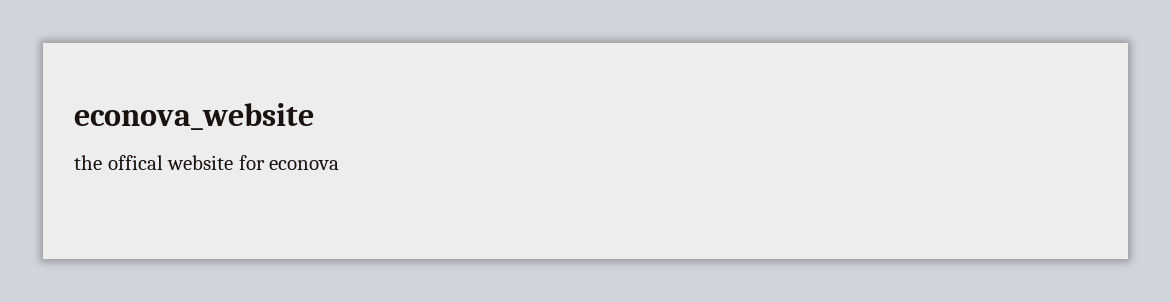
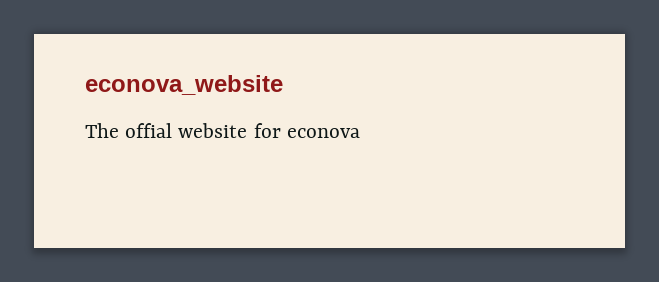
[74,155,163,170] the offical -> [85,123,173,138] The offial

